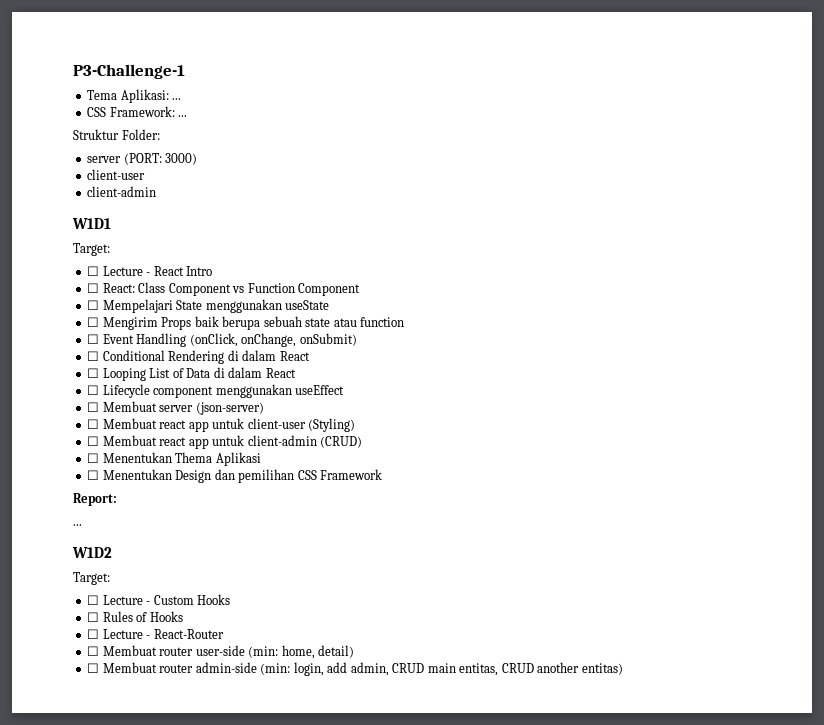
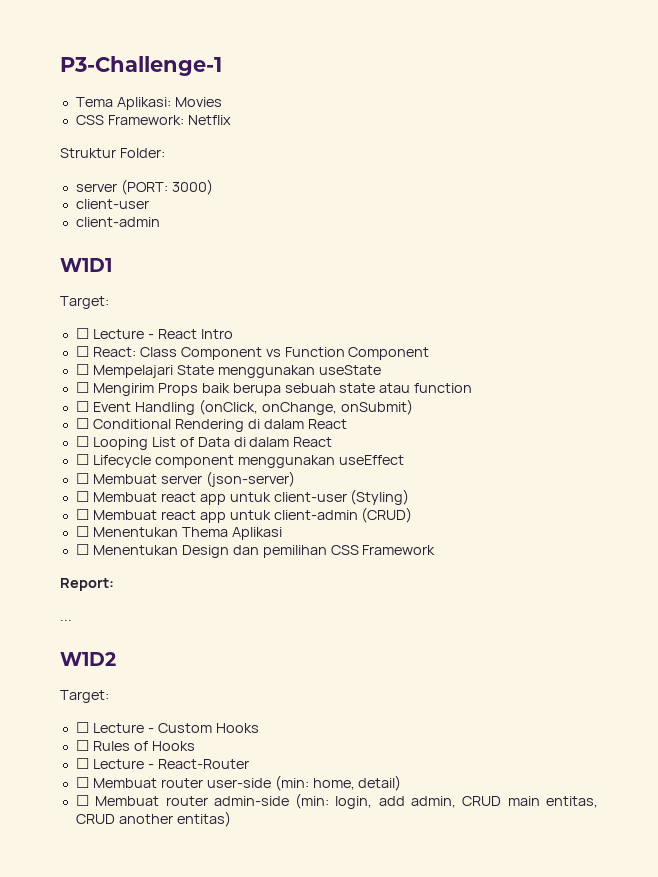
[172,98,182,100] ... -> [174,97,222,107] Movies
[178,115,188,117] ... -> [187,115,231,125] Netflix

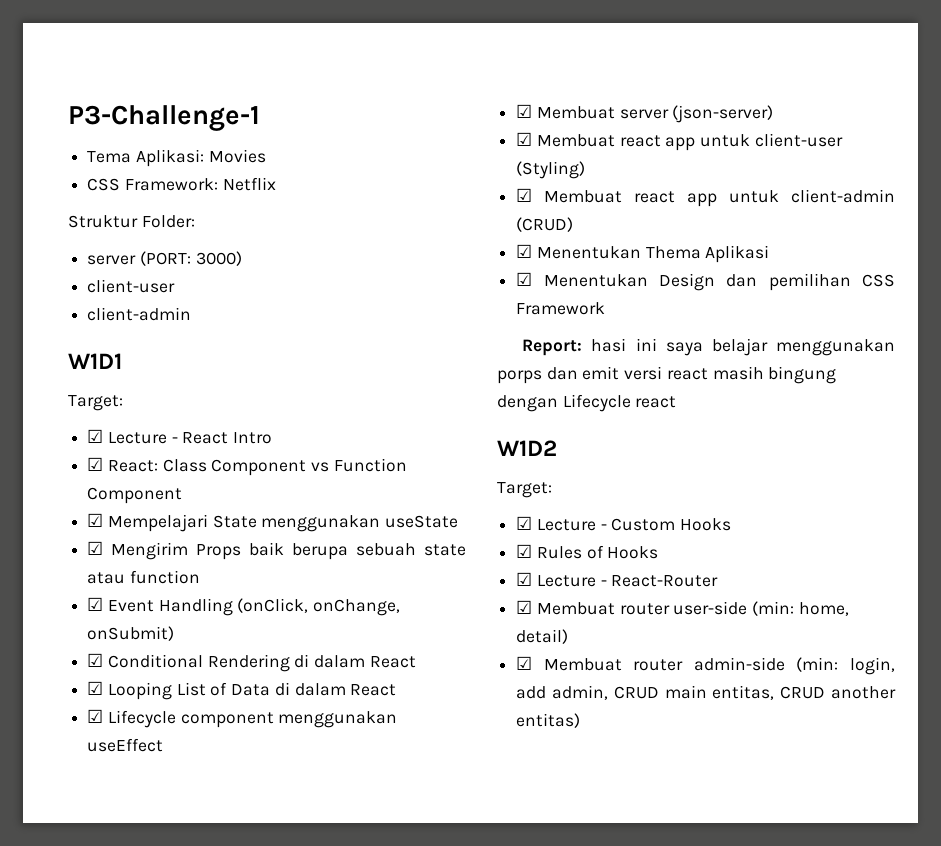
[75,328,89,339] ☐ -> [87,429,104,443] ☑
[75,346,89,357] ☐ -> [87,457,104,471] ☑
[75,364,89,375] ☐ -> [87,513,104,527] ☑
[75,382,89,393] ☐ -> [87,541,104,555] ☑
[75,401,89,412] ☐ -> [87,597,104,611] ☑
[75,418,89,429] ☐ -> [87,653,104,667] ☑
[75,436,89,447] ☐ -> [87,681,104,695] ☑
[75,454,89,465] ☐ -> [87,709,104,723] ☑
[75,473,89,484] ☐ -> [516,104,533,118] ☑
[75,491,89,502] ☐ -> [516,132,533,146] ☑
[75,509,89,520] ☐ -> [516,188,533,202] ☑
[75,526,89,537] ☐ -> [516,244,533,258] ☑
[75,544,89,555] ☐ -> [516,272,533,286] ☑
[60,619,72,621] // ... -> [591,338,895,356] [497,366,837,384] [497,394,677,412] hasi ini saya belajar menggunakan porps dan emit versi react masih bingung dengan Lifecycle react
[75,722,89,733] ☐ -> [516,516,533,530] ☑
[75,740,89,751] ☐ -> [516,544,533,558] ☑
[75,758,89,769] ☐ -> [516,572,533,586] ☑
[75,777,89,788] ☐ -> [516,600,533,614] ☑
[75,795,89,806] ☐ -> [516,656,533,670] ☑

